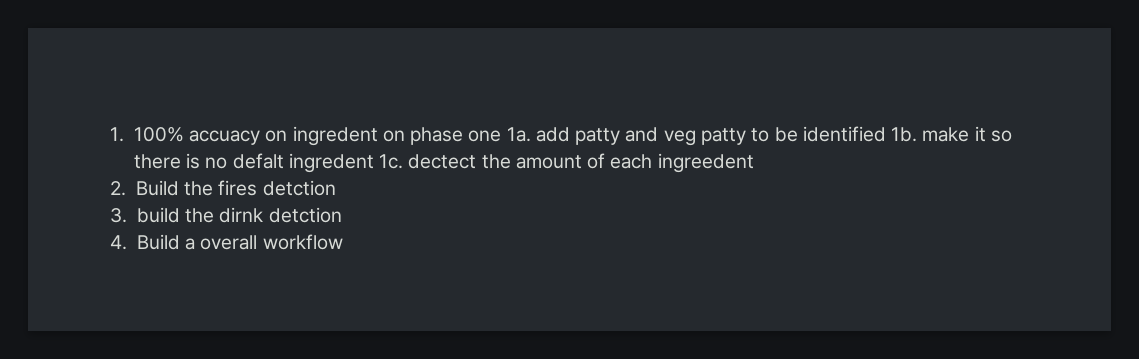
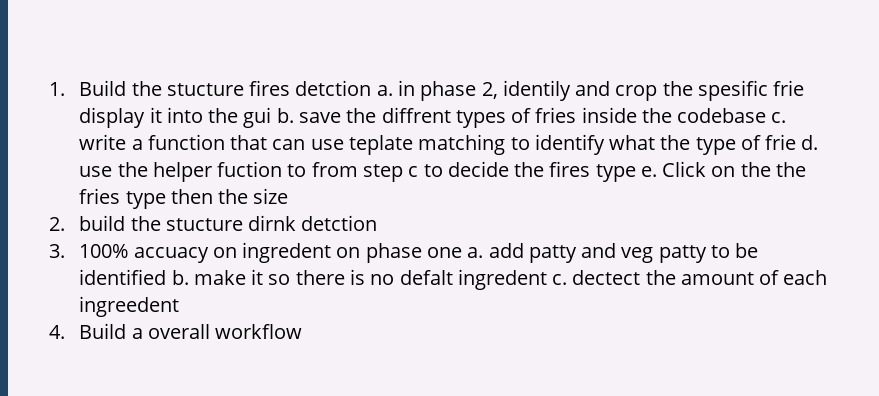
(124, 134) none -> [79,80,805,101] [79,107,787,128] [79,134,819,155] [79,161,806,182] [79,188,289,209] [49,215,378,231] [49,244,65,258] Build the stucture fires detction a. in phase 2, identily and crop the spesific frie display it into the gui b. save the diffrent types of fries inside the codebase c. write a function that can use teplate matching to identify what the type of frie d. use the helper fuction to from step c to decide the fires type e. Click on the the fries type then the size // 2. build the stucture dirnk detction // 3.
[506,127,531,142] 1a. -> [467,247,484,258] a.
[891,127,918,142] 1b. -> [171,270,189,285] b.
[379,154,404,169] 1c. -> [552,274,568,285] c.
[110,180,336,196] [110,207,342,223] // 2. Build the fires detction // 3. build the dirnk detction -> (180, 306) none

